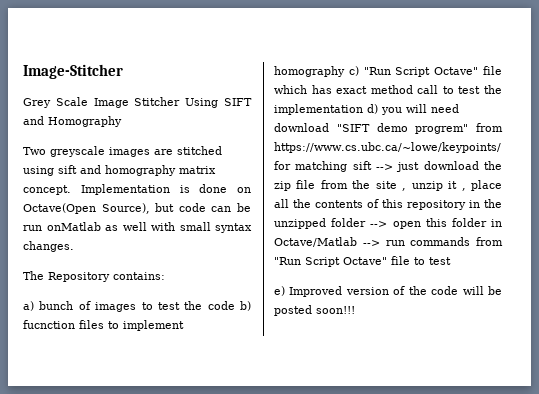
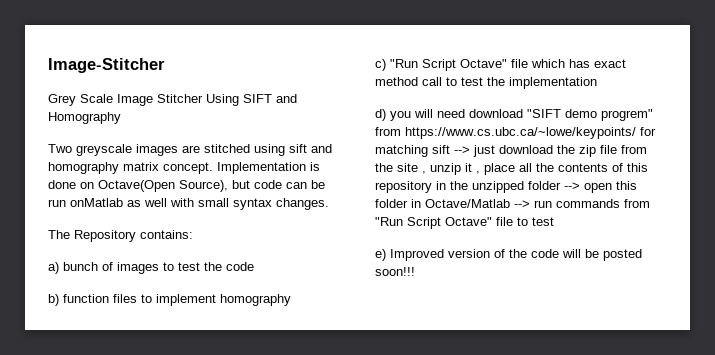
[240,301,251,311] [23,320,75,329] b) fucnction -> [48,294,109,306] // b) function
(345, 71) none -> (291, 300) //
(363, 109) none -> (597, 83) //

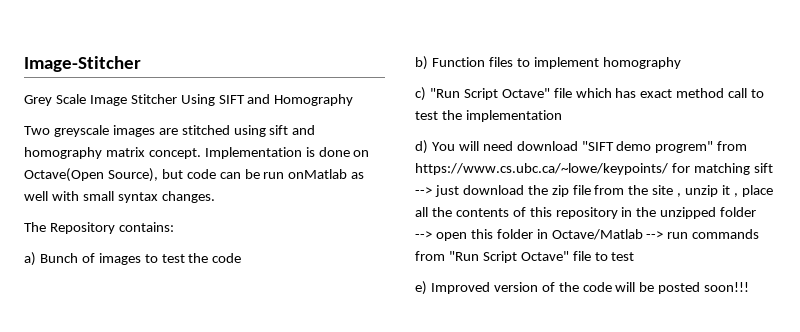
[63,262,98,271] bunch -> [39,253,78,263] Bunch
[63,294,109,303] function -> [431,57,485,67] Function
[390,111,411,121] you -> [431,142,455,151] You

